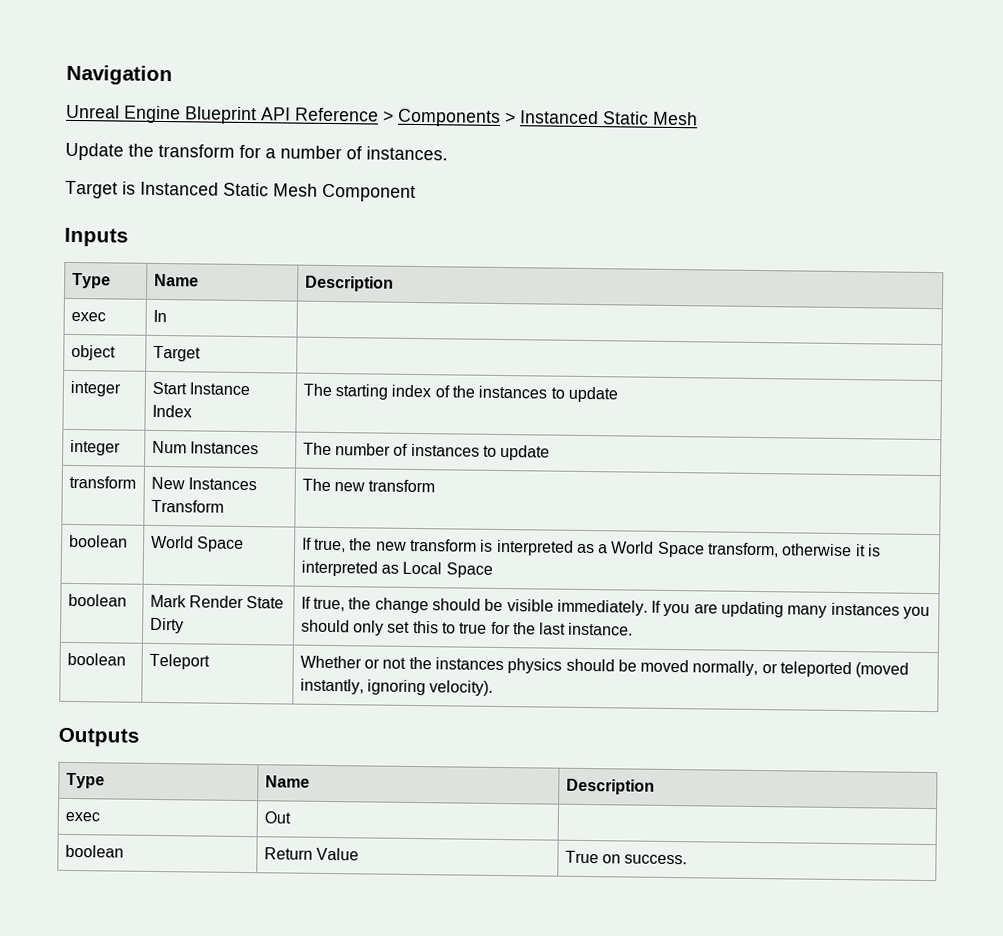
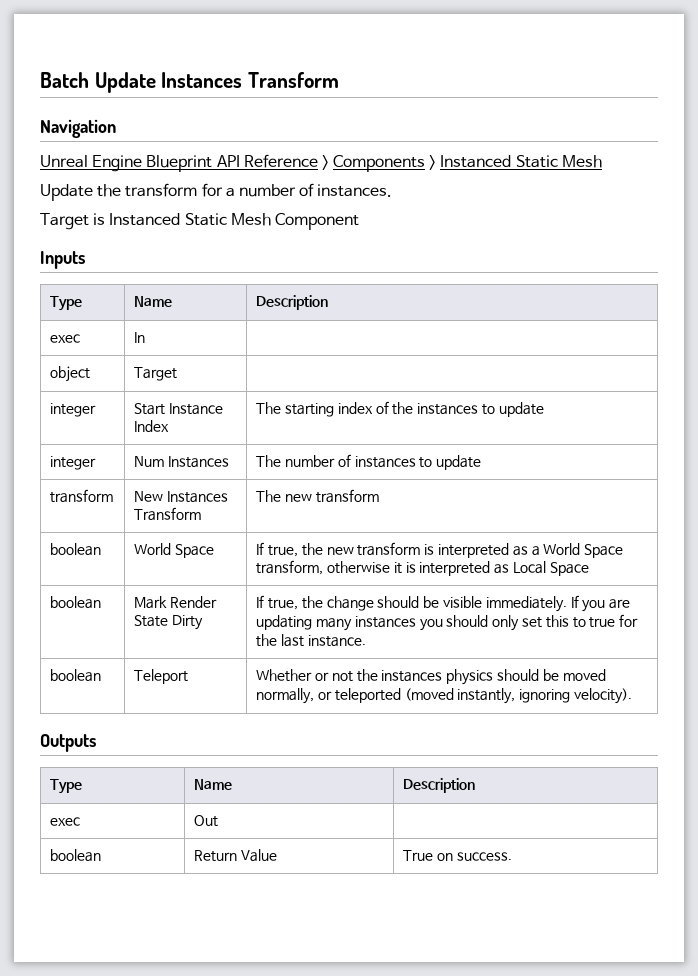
(66, 75) none -> [40,72,340,93] Batch Update Instances Transform //

